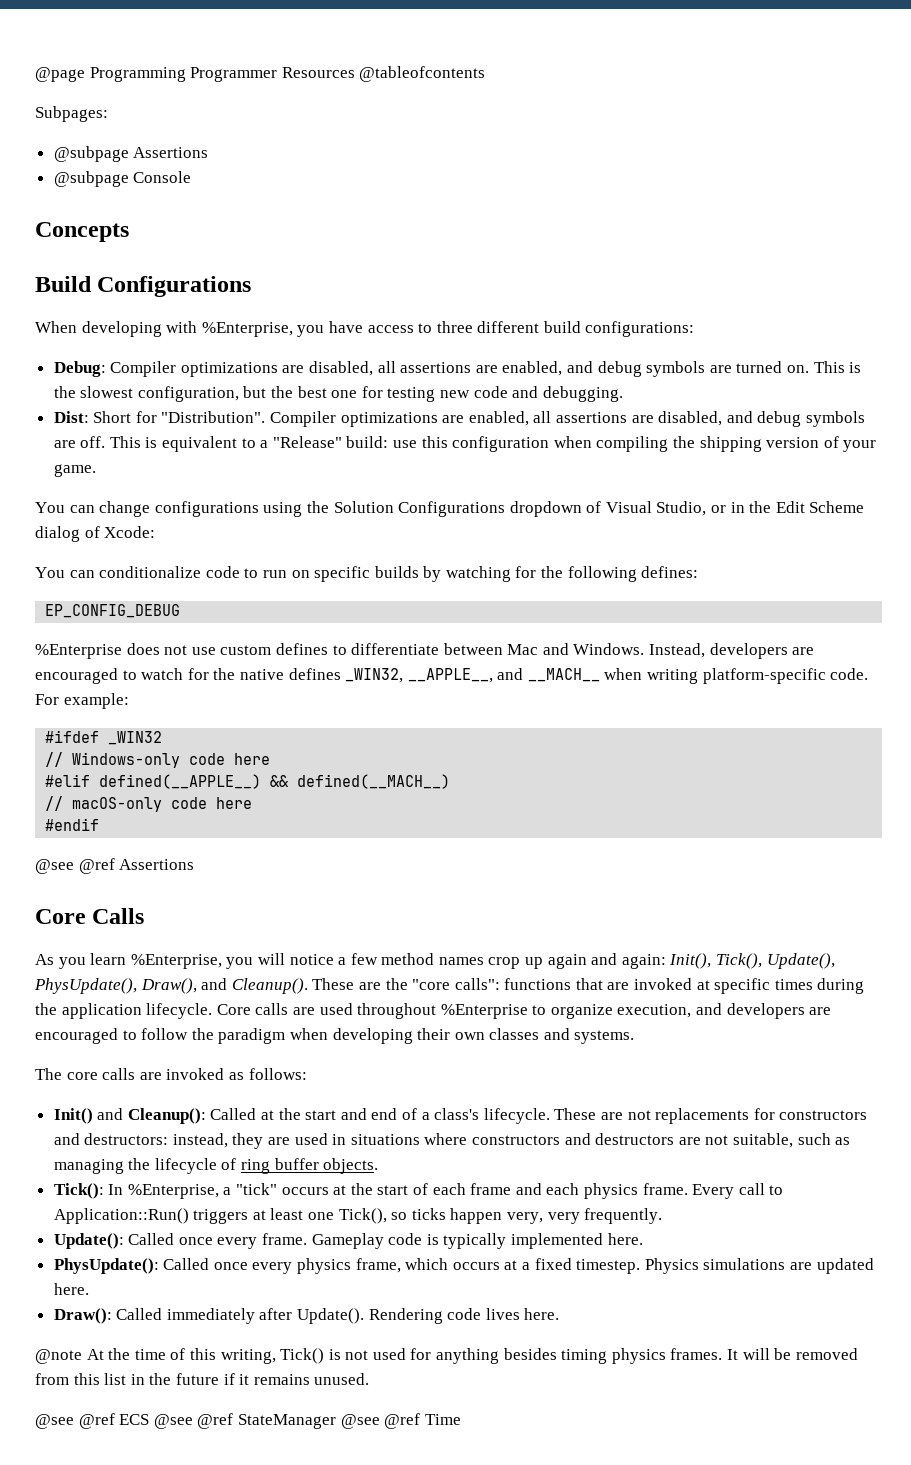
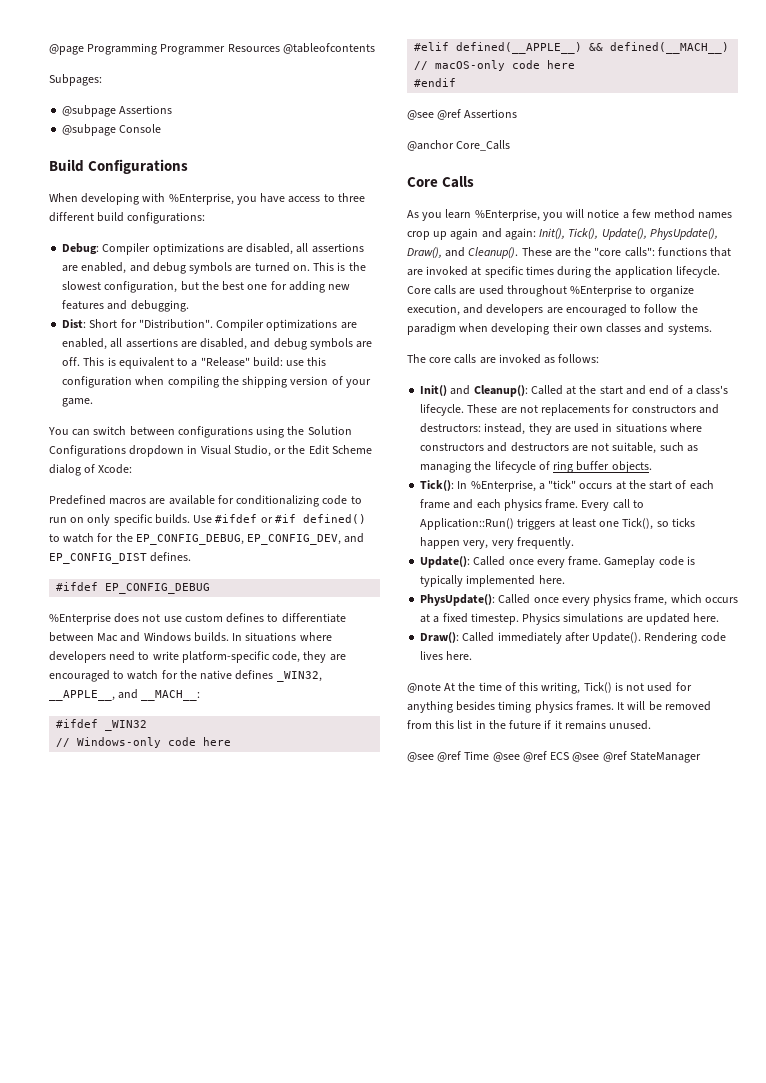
[35,222,129,242] // Concepts -> (162, 128) none
[387,386,508,402] testing new code -> [288,281,351,293] [62,300,105,310] adding new features
[99,501,151,517] change -> [93,426,175,436] switch between
[586,501,602,513] of -> [187,445,198,454] in
[730,502,745,513] in -> (287, 451) none
[35,566,699,582] You can conditionalize code to run on specific builds by watching for the following defines: // -> [49,495,362,507] [49,514,366,526] [49,533,365,545] [49,552,192,564] [56,582,99,591] Predefined macros are available for conditionalizing code to run on only specific builds. Use #ifdef or #if defined() to watch for the EP_CONFIG_DEBUG, EP_CONFIG_DEV, and EP_CONFIG_DIST defines. // #ifdef
[573,643,788,659] Windows. Instead, developers -> [143,632,332,642] [49,651,327,663] Windows builds. In situations where developers need to write platform-specific code, they
[527,668,869,684] [35,693,129,709] __MACH__ when writing platform-specific code. For example: -> [141,690,201,701] __MACH__:
(195, 864) none -> [407,140,511,151] // @anchor Core_Calls
(115, 1421) none -> [464,751,547,762] Time @see @ref
[340,1413,461,1429] @see @ref Time -> (701, 757) none

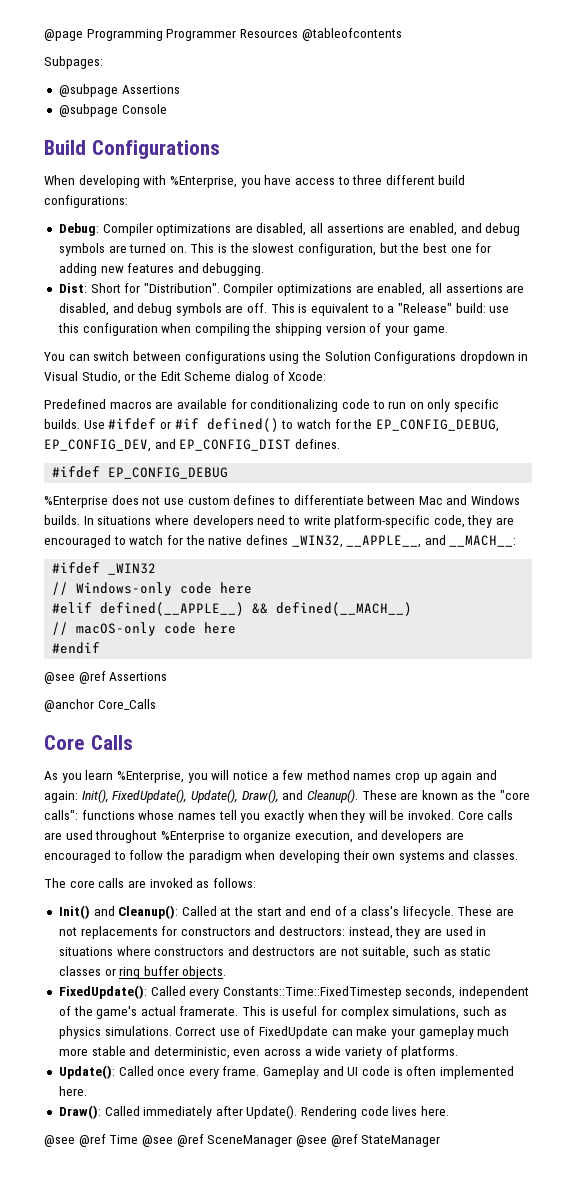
[568,228,718,240] Tick(), Update(), PhysUpdate(), -> [112,789,238,803] FixedUpdate(), Update(),
(571, 253) none -> [421,790,475,800] known as
[710,247,732,257] [407,266,720,278] that are invoked at specific times during the application lifecycle. -> [138,810,455,823] whose names tell you exactly when they will be invoked.
[606,323,712,335] classes and systems. -> [398,850,519,863] systems and classes.
[420,461,550,473] managing the lifecycle of -> [460,947,492,956] [58,966,116,976] static classes or
[420,480,714,492] [420,499,644,511] [420,518,695,530] [420,537,574,549] Tick(): In %Enterprise, a "tick" occurs at the start of each frame and each physics frame. Every call to Application::Run() triggers at least one Tick(), so ticks happen very, very frequently. -> [58,985,530,999] [58,1006,507,1019] [58,1026,510,1039] [58,1046,459,1059] FixedUpdate(): Called every Constants::Time::FixedTimestep seconds, independent of the game's actual framerate. This is useful for complex simulations, such as physics simulations. Correct use of FixedUpdate can make your gameplay much more stable and deterministic, even across a wide variety of platforms.
(656, 562) none -> [322,1066,359,1076] and UI
[420,575,464,587] typically -> [406,1066,437,1076] often
[420,594,738,606] [420,613,720,625] // PhysUpdate(): Called once every physics frame, which occurs at a fixed timestep. Physics simulations are updated here. -> (87, 1091) none
[407,682,692,694] [407,701,711,713] [407,720,652,730] // @note At the time of this writing, Tick() is not used for anything besides timing physics frames. It will be removed from this list in the future if it remains unused. -> (450, 1111) none
[550,752,570,760] ECS -> [207,1135,293,1147] SceneManager

